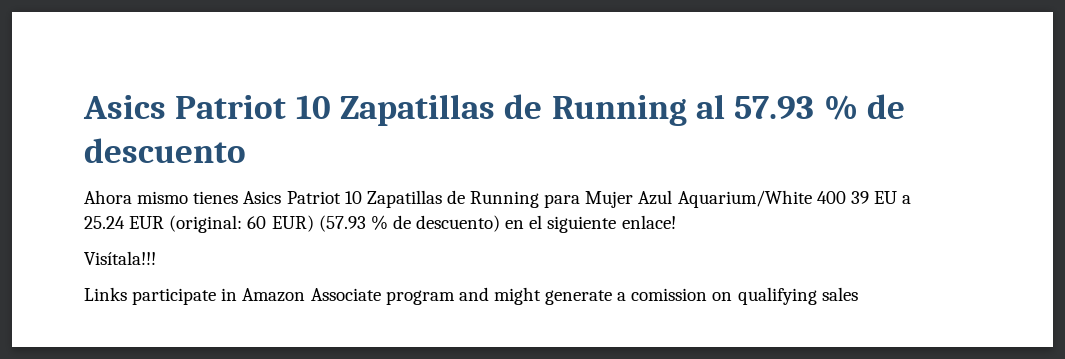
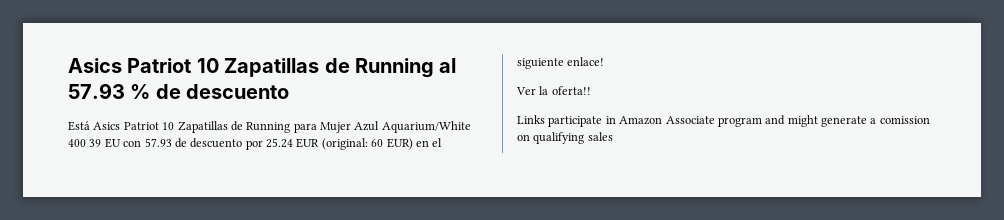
[84,190,239,204] Ahora mismo tienes -> [68,121,90,131] Está
[902,195,912,204] a -> [123,138,263,150] con 57.93 de descuento por
[318,215,501,232] (57.93 % de descuento) -> (413, 144) none
[84,251,156,265] Visítala!!! -> [516,86,591,95] Ver la oferta!!

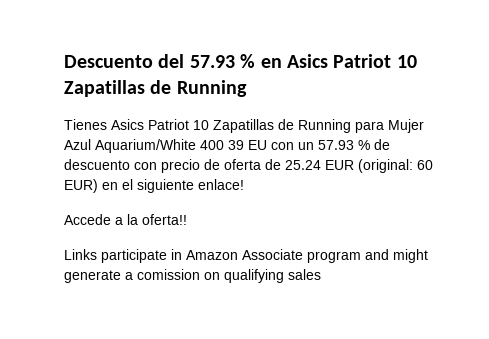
[68,58,457,78] [68,83,290,99] [68,121,90,131] Asics Patriot 10 Zapatillas de Running al 57.93 % de descuento // Está -> [64,54,417,68] [64,80,247,97] [64,119,107,130] Descuento del 57.93 % en Asics Patriot 10 Zapatillas de Running // Tienes
[144,138,263,150] 57.93 de descuento por -> [298,139,390,150] [64,159,281,173] un 57.93 % de descuento con precio de oferta de
[516,87,536,95] Ver -> [64,214,123,225] Accede a

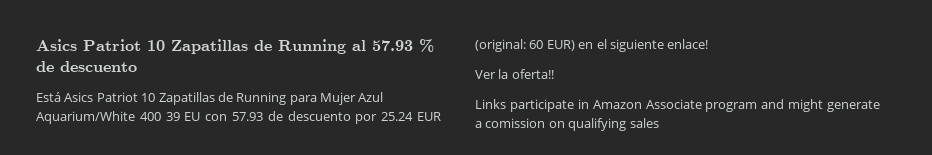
[64,54,417,68] [64,80,247,97] [64,119,107,130] Descuento del 57.93 % en Asics Patriot 10 Zapatillas de Running // Tienes -> [36,39,434,54] [36,61,137,72] [36,92,61,102] Asics Patriot 10 Zapatillas de Running al 57.93 % de descuento // Está
[298,139,390,150] [64,159,281,173] un 57.93 % de descuento con precio de oferta de -> [232,111,378,124] 57.93 de descuento por
[64,214,123,225] Accede a -> [475,70,496,79] Ver

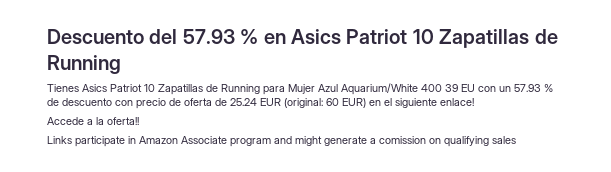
[36,39,434,54] [36,61,137,72] [36,92,61,102] Asics Patriot 10 Zapatillas de Running al 57.93 % de descuento // Está -> [47,29,558,48] [47,55,121,74] [47,84,79,92] Descuento del 57.93 % en Asics Patriot 10 Zapatillas de Running // Tienes
[232,111,378,124] 57.93 de descuento por -> [499,84,553,92] [47,98,227,109] un 57.93 % de descuento con precio de oferta de
[475,70,496,79] Ver -> [47,117,93,125] Accede a

